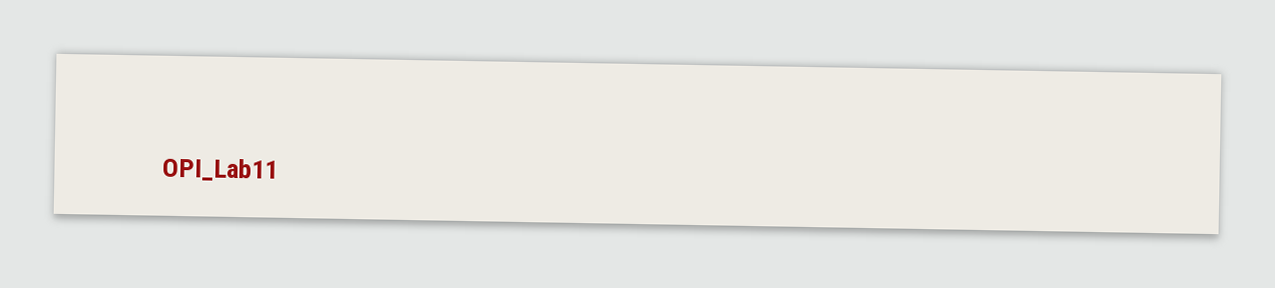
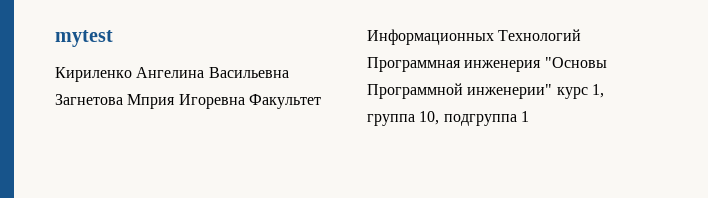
[162,157,278,182] OPI_Lab11 -> [55,30,113,47] [55,67,289,82] [55,94,321,109] [367,29,582,45] [367,57,607,72] [367,83,604,99] [367,111,529,126] mytest // Кириленко Ангелина Васильевна Загнетова Мприя Игоревна Факультет Информационных Технологий Программная инженерия "Основы Программной инженерии" курс 1, группа 10, подгруппа 1

